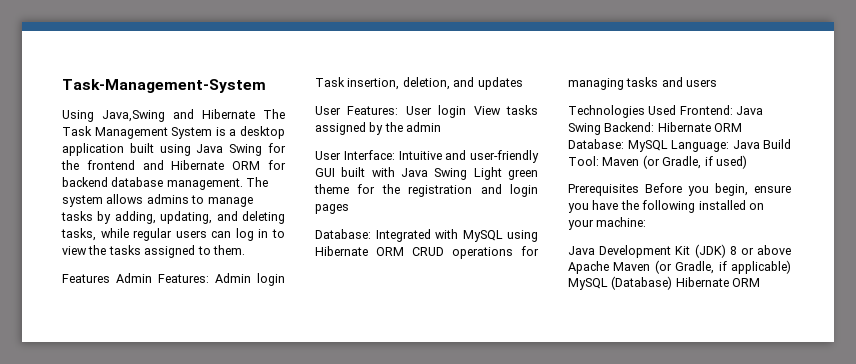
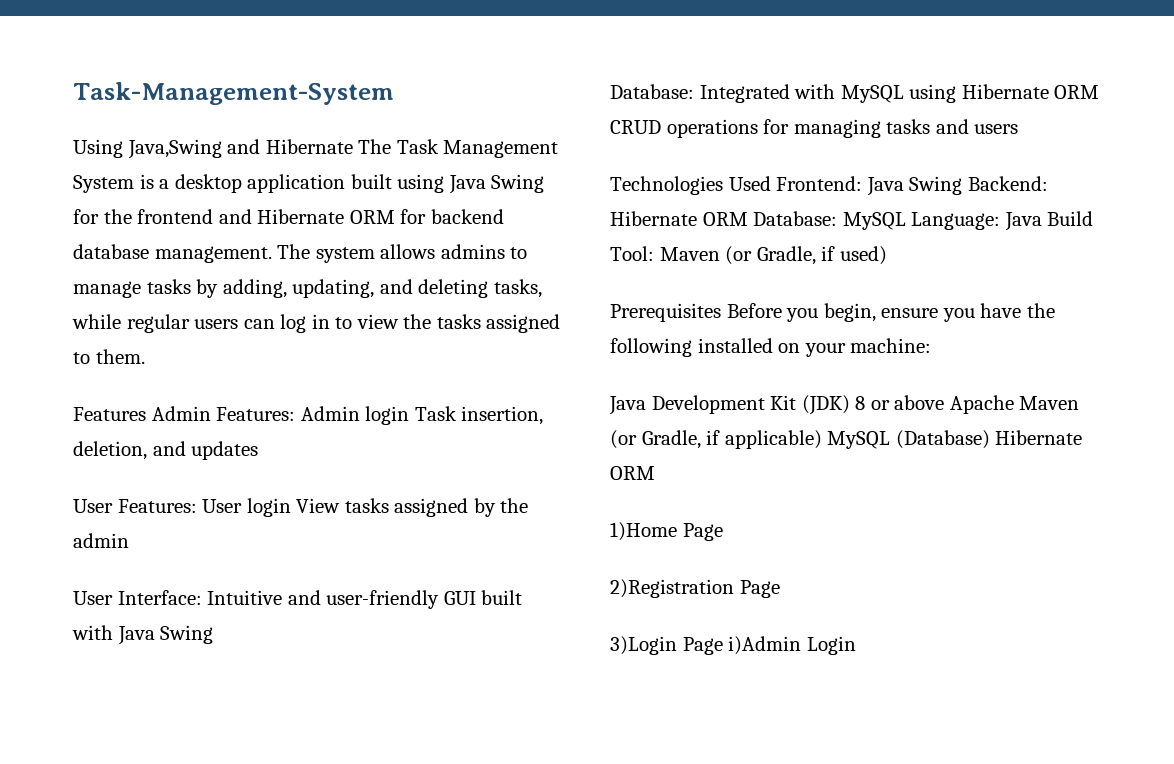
[473,167,538,180] [314,184,538,197] [315,204,349,214] Light green theme for the registration and login pages -> (214, 634) none
(761, 282) none -> [610,522,723,541] [610,579,780,598] [610,636,856,655] // 1)Home Page // 2)Registration Page // 3)Login Page i)Admin Login

